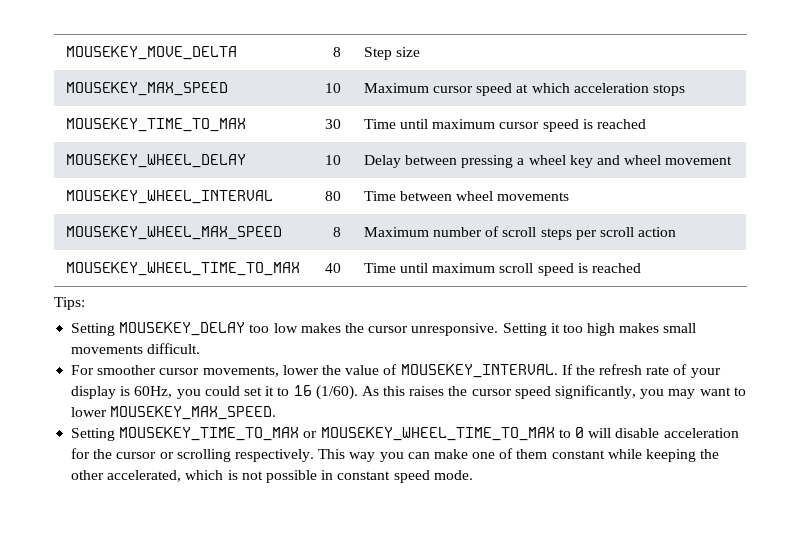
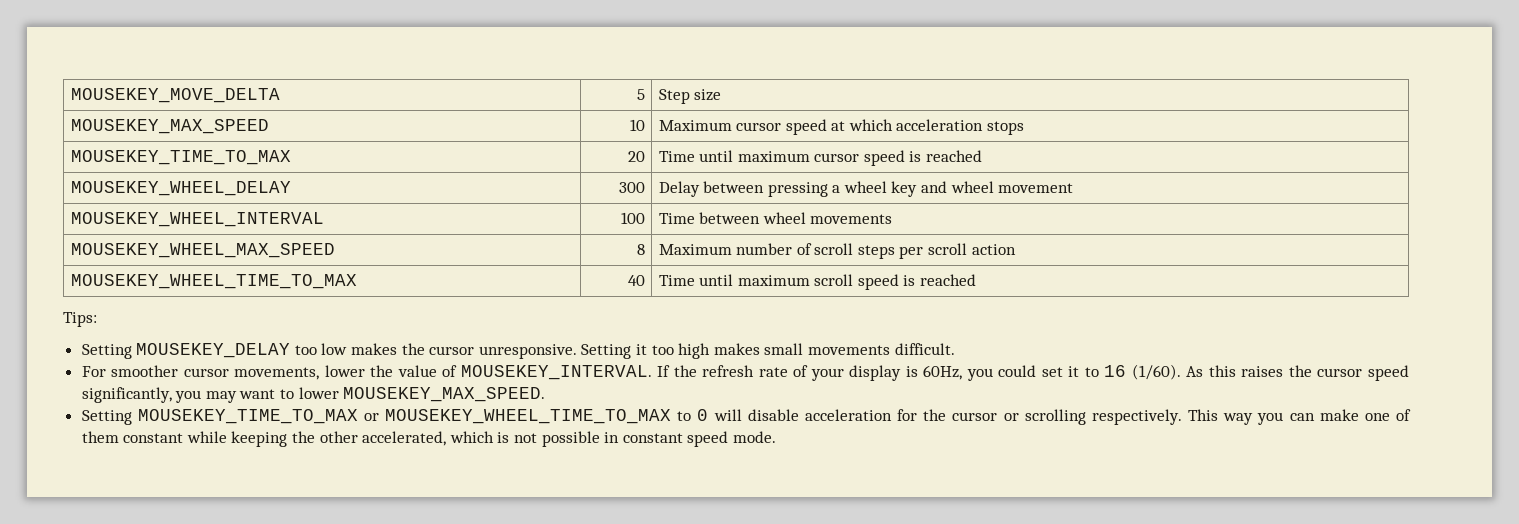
[333,47,342,57] 8 -> [636,89,645,100] 5
[325,119,342,129] 30 -> [627,151,645,162] 20
[325,155,342,165] 10 -> [618,182,645,193] 300
[325,191,342,201] 80 -> [620,212,645,224] 100

